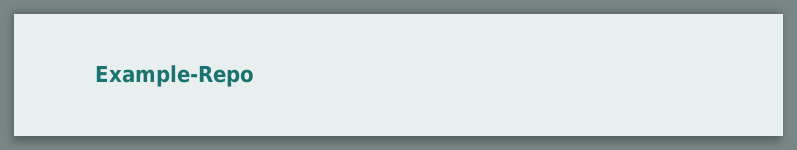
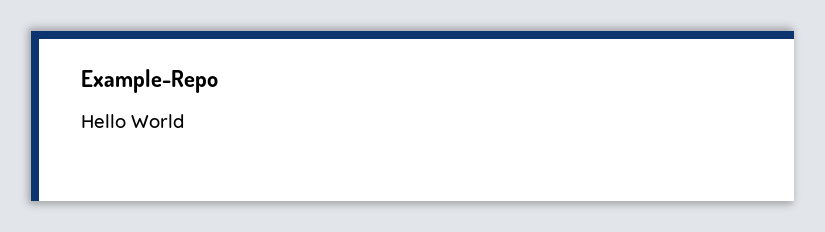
(254, 76) none -> [81,114,184,128] // Hello World

